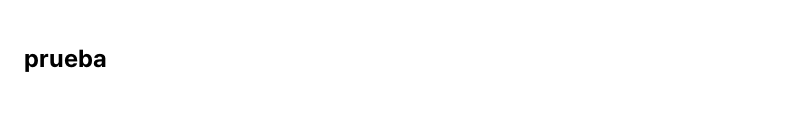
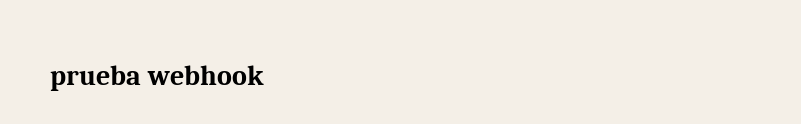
(107, 60) none -> [147,65,265,85] webhook

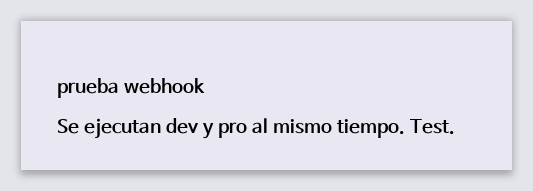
(265, 75) none -> [57,118,455,139] // Se ejecutan dev y pro al mismo tiempo. Test.

